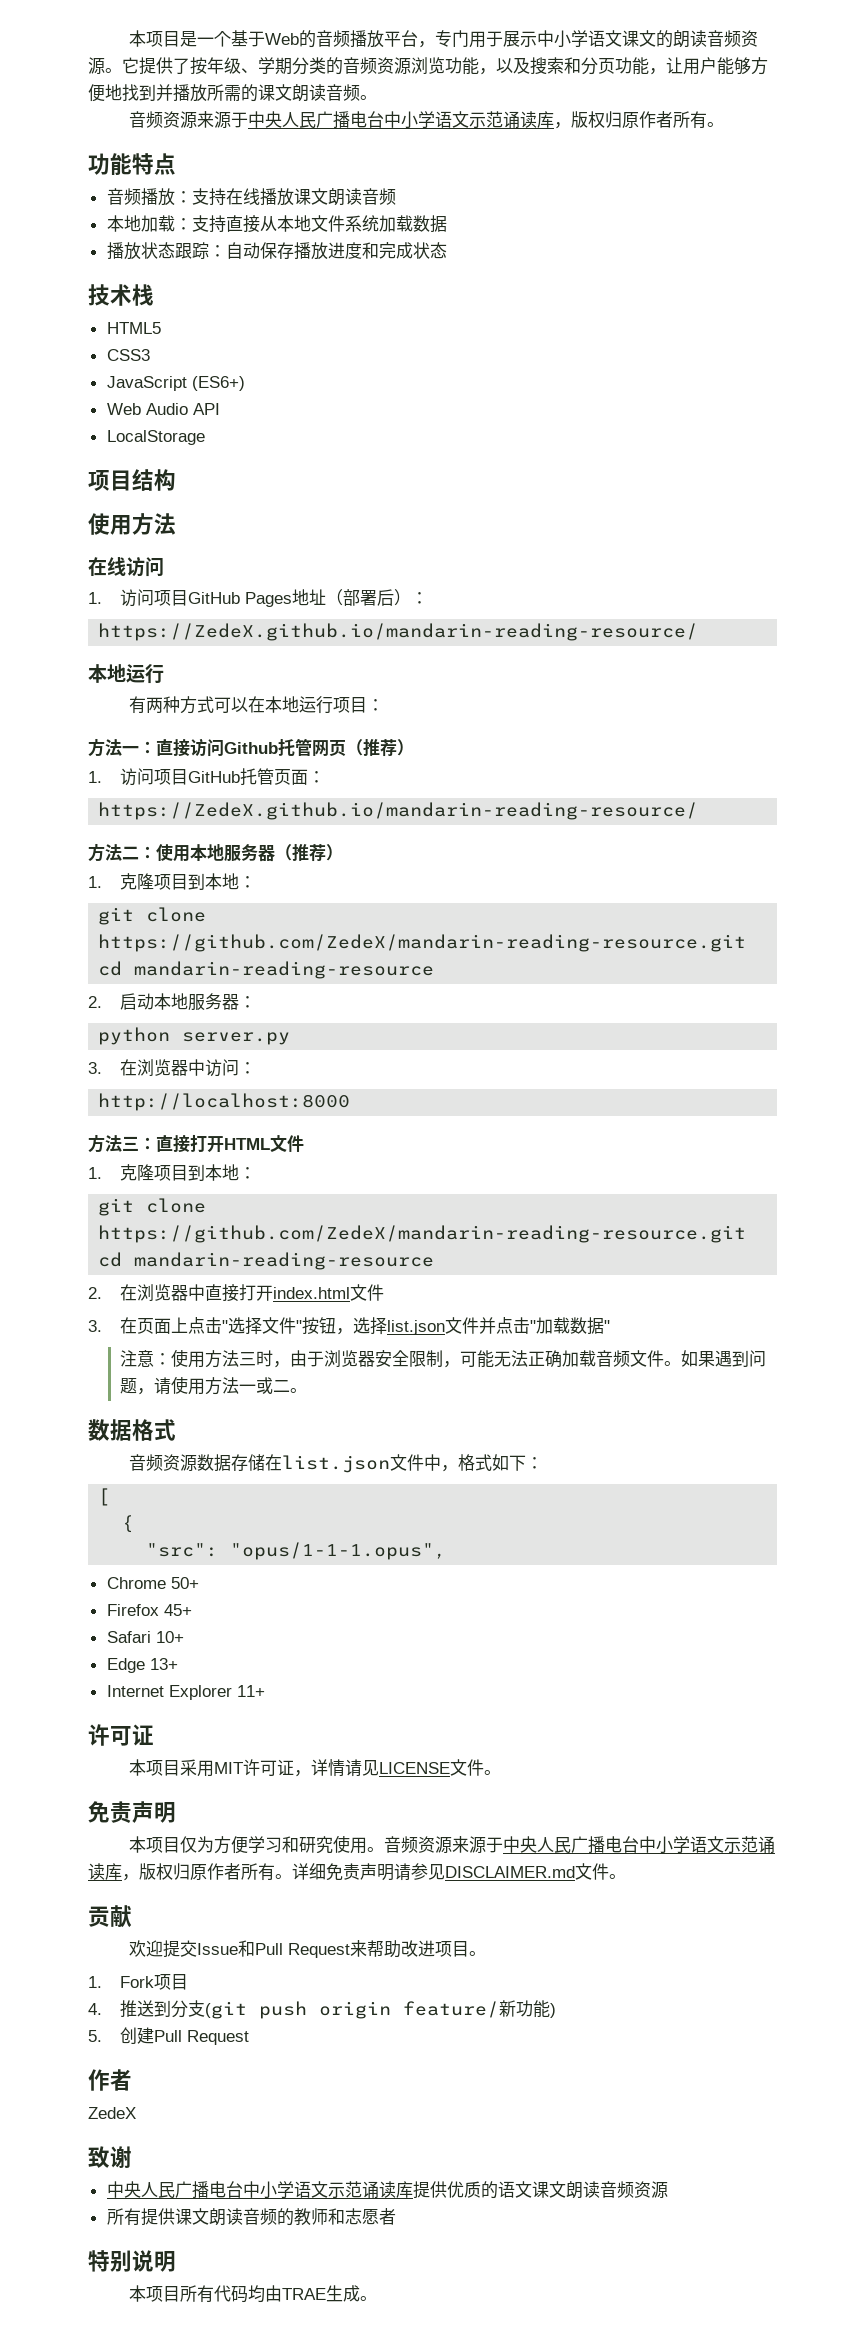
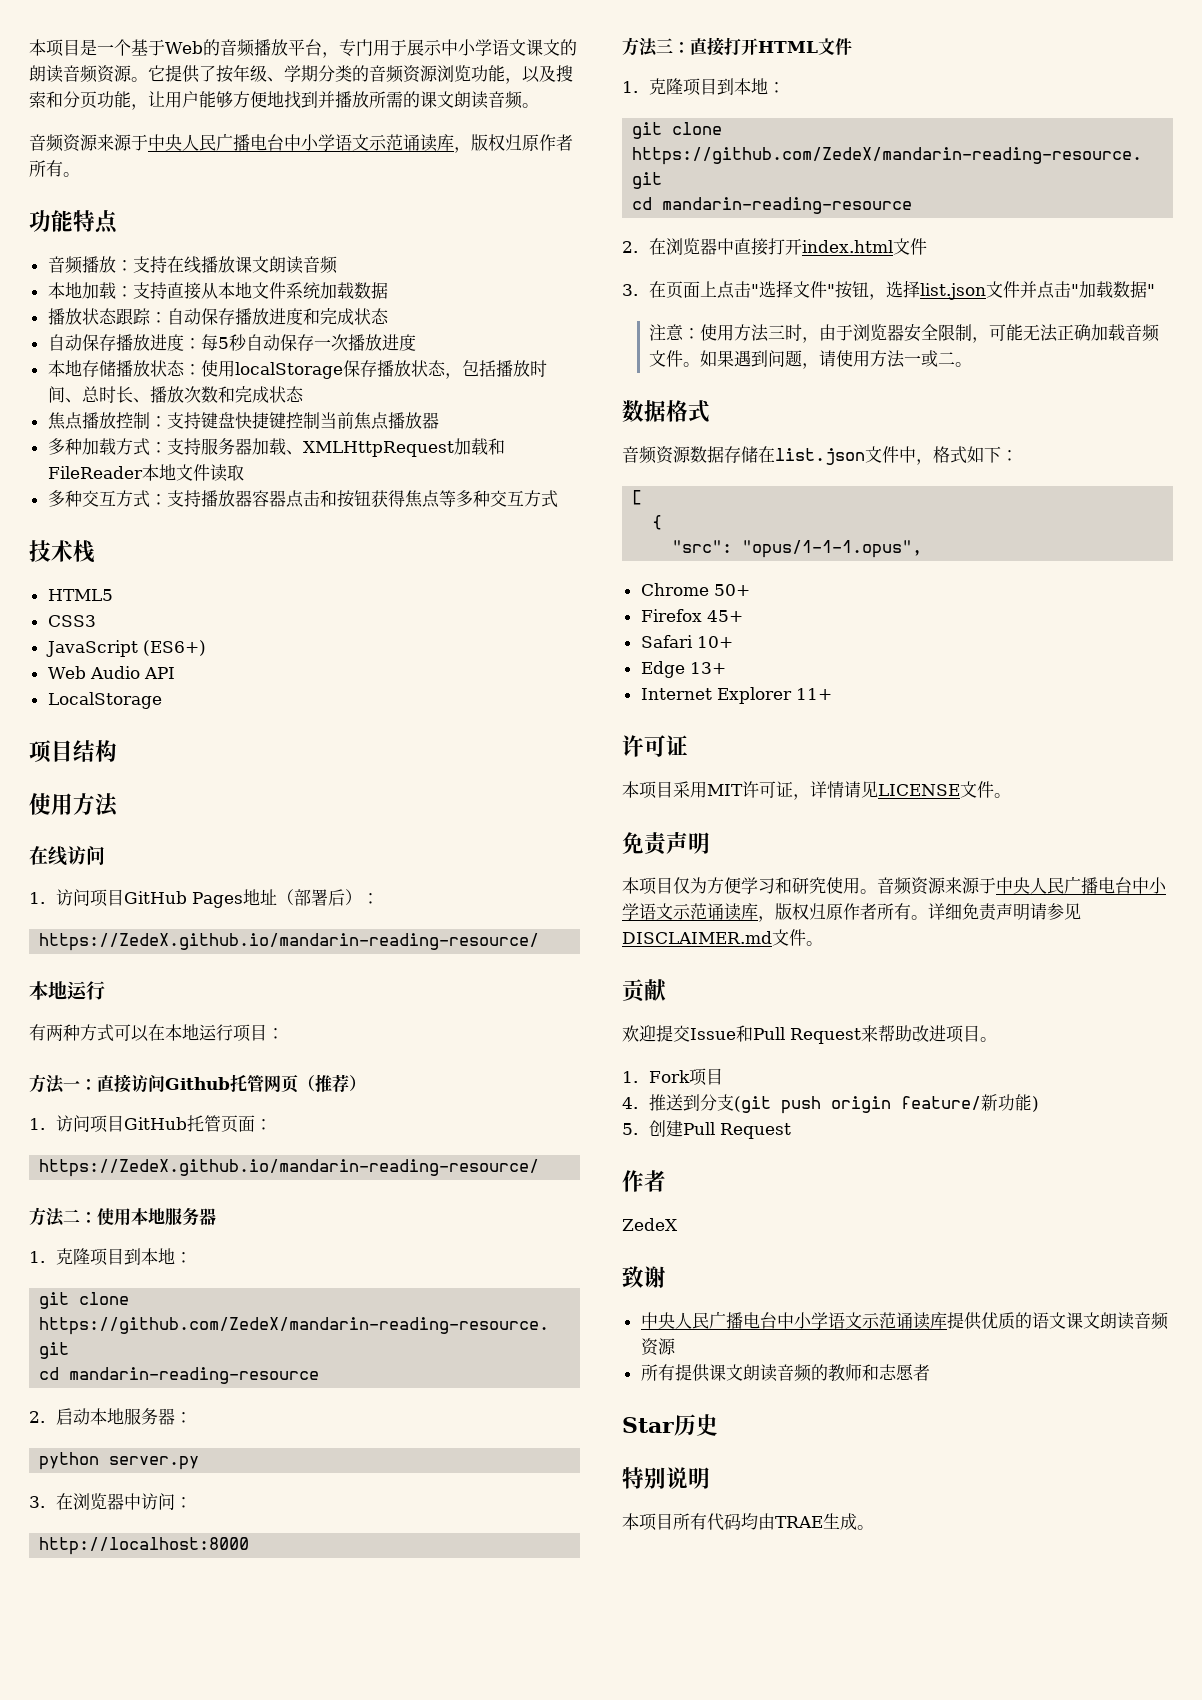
(447, 250) none -> [47,334,416,351] [47,360,547,379] [47,386,304,403] [47,412,439,430] [47,438,505,457] [47,464,244,482] [47,490,558,508] // 自动保存播放进度：每5秒自动保存一次播放进度 // 本地存储播放状态：使用localStorage保存播放状态，包括播放时间、总时长、播放次数和完成状态 // 焦点播放控制：支持键盘快捷键控制当前焦点播放器 // 多种加载方式：支持服务器加载、XMLHttpRequest加载和FileReader本地文件读取 // 多种交互方式：支持播放器容器点击和按钮获得焦点等多种交互方式
[275,844,343,862] （推荐） -> (216, 1216) none
(396, 2216) none -> [622,1414,718,1436] // Star历史

